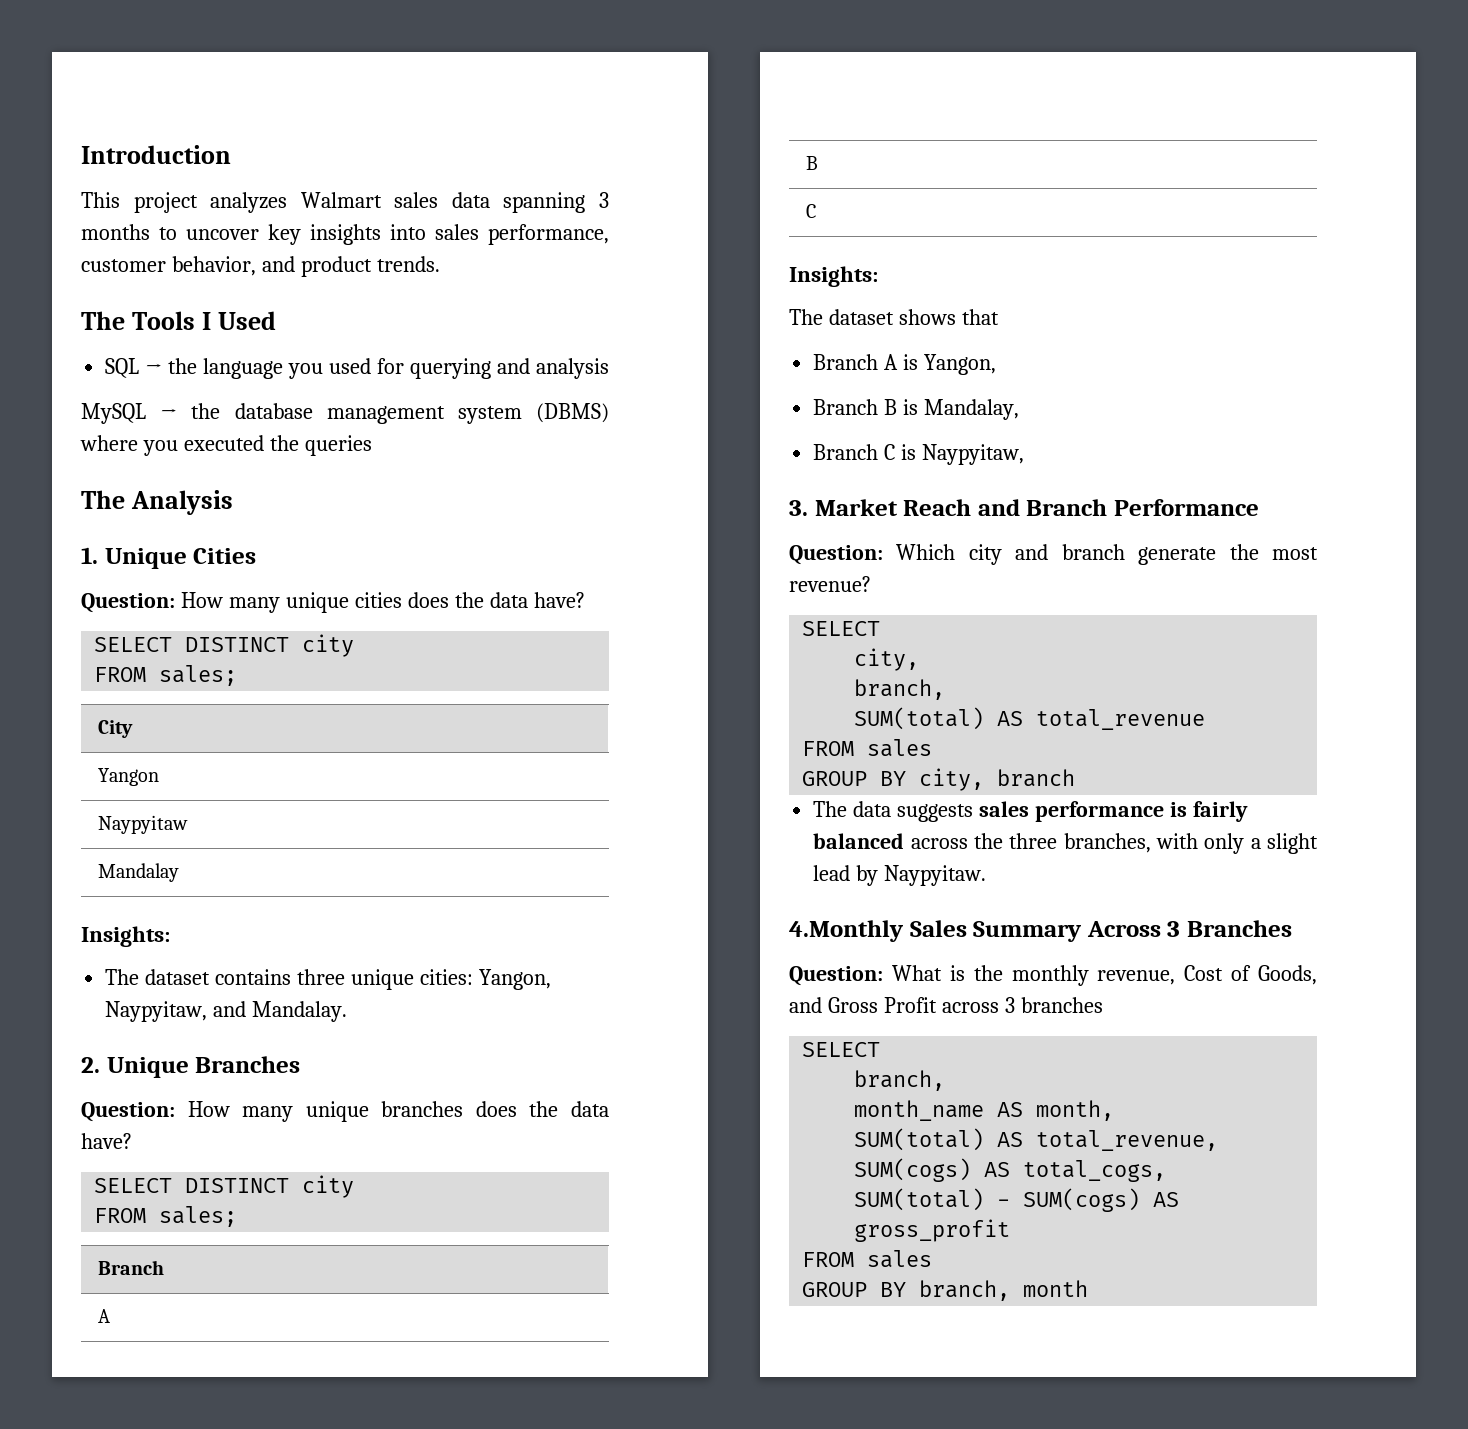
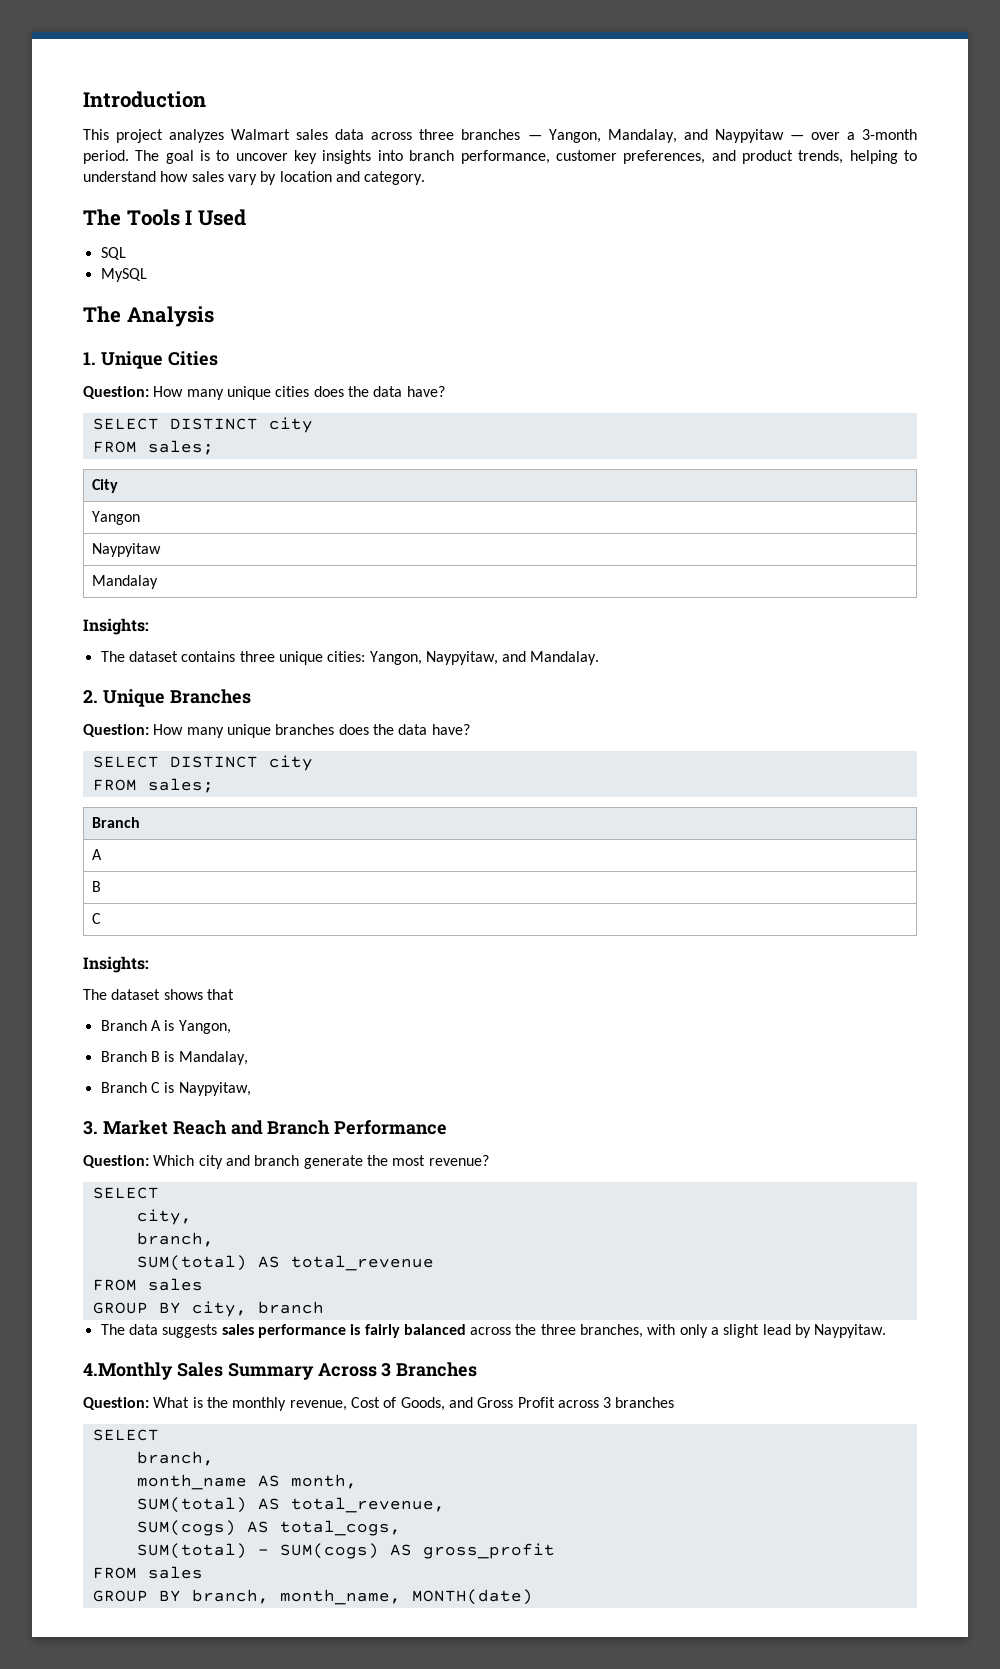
[503,192,609,213] [81,224,150,240] spanning 3 months -> [371,129,917,143] [83,150,211,164] across three branches — Yangon, Mandalay, and Naypyitaw — over a 3-month period. The goal is
[435,224,479,240] sales -> [409,150,455,161] branch
[171,256,256,276] behavior, -> [623,150,706,164] preferences,
[376,256,440,272] trends. -> [798,150,918,164] [83,171,426,185] trends, helping to understand how sales vary by location and category.
[145,358,609,379] [81,403,609,424] [80,435,372,456] → the language you used for querying and analysis // MySQL → the database management system (DBMS) where you executed the queries -> [100,268,147,282] // MySQL
[1023,1280,1089,1297] month -> [279,1589,533,1605] month_name, MONTH(date)

